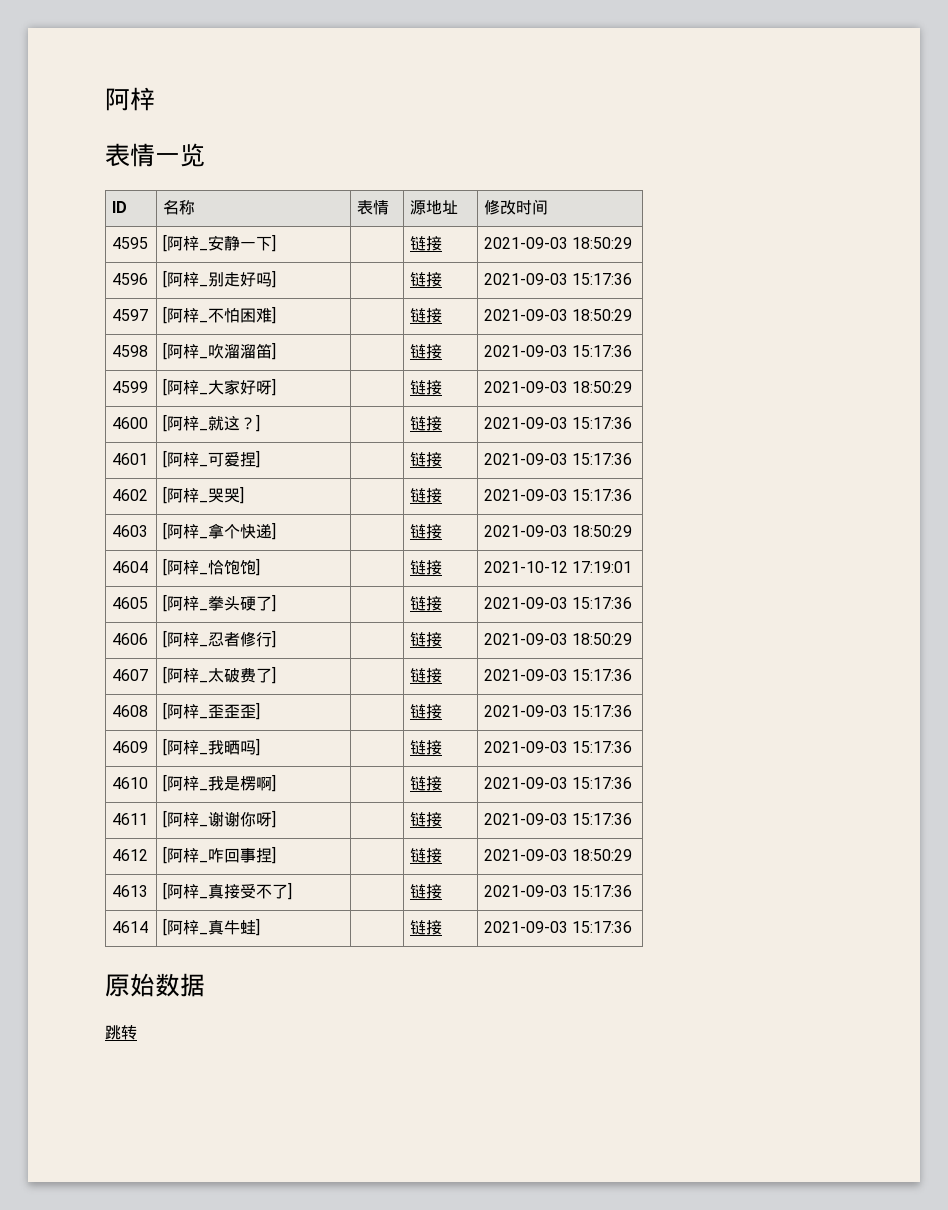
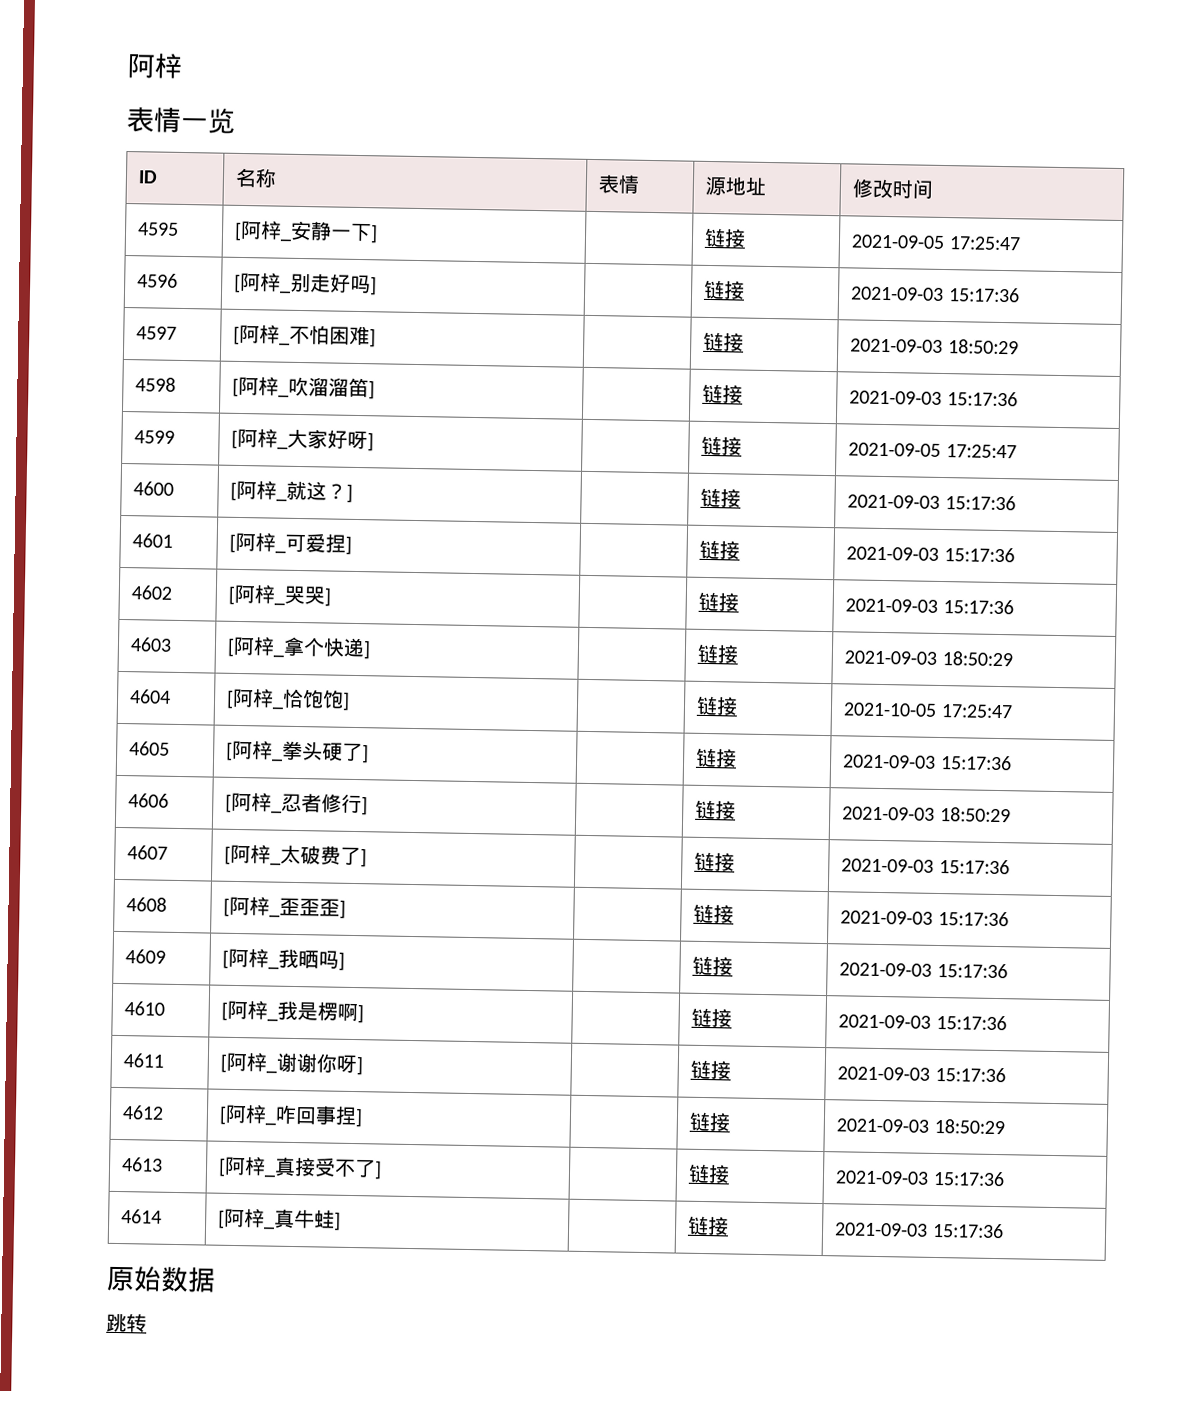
[484,237,633,249] 2021-09-03 18:50:29 -> [851,234,1021,251] 2021-09-05 17:25:47
[484,381,633,393] 2021-09-03 18:50:29 -> [848,442,1017,459] 2021-09-05 17:25:47
[484,561,633,573] 2021-10-12 17:19:01 -> [843,702,1013,719] 2021-10-05 17:25:47

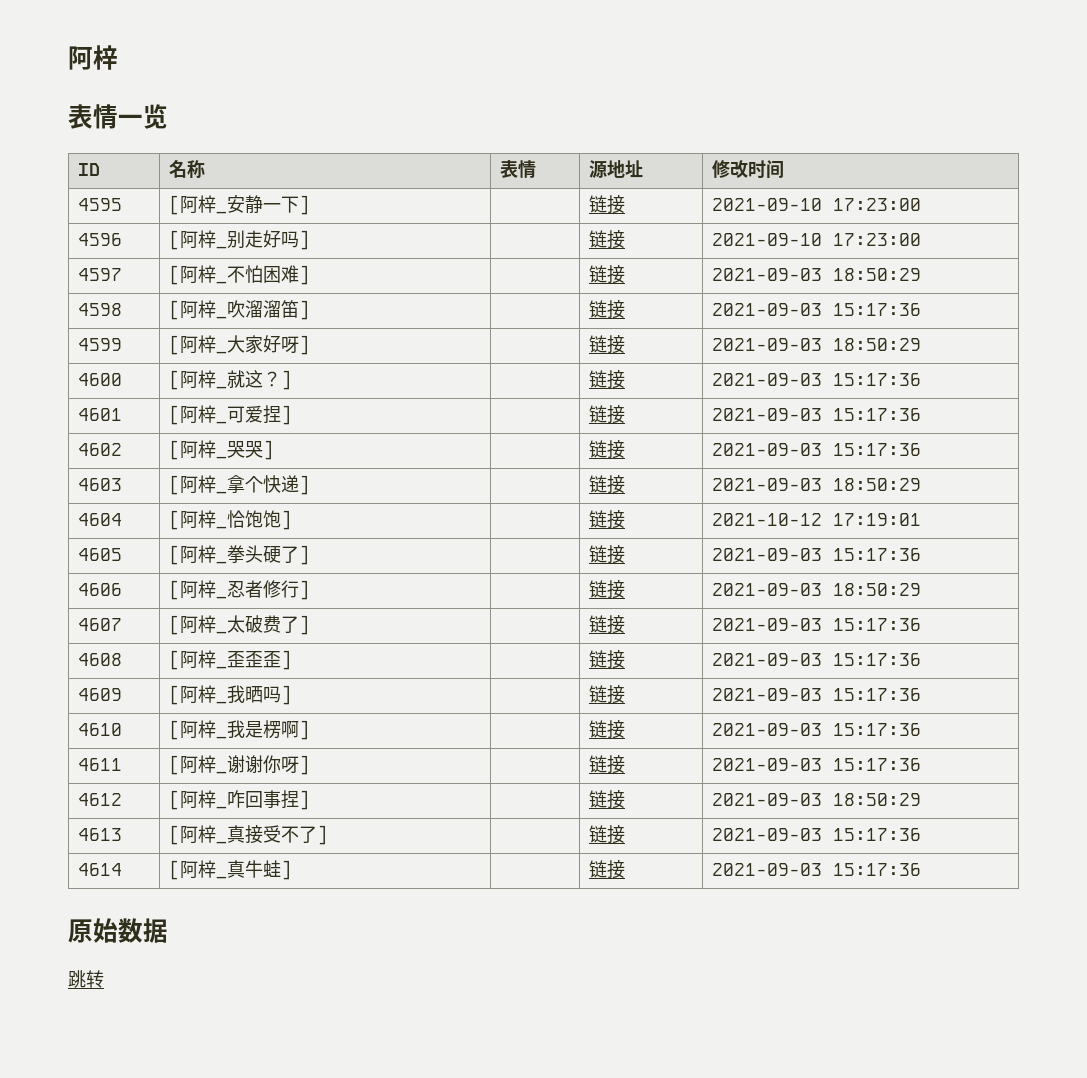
[851,234,1021,251] 2021-09-05 17:25:47 -> [712,198,922,211] 2021-09-10 17:23:00
[850,286,1020,303] 2021-09-03 15:17:36 -> [712,233,922,246] 2021-09-10 17:23:00
[848,442,1017,459] 2021-09-05 17:25:47 -> [712,338,922,351] 2021-09-03 18:50:29
[843,702,1013,719] 2021-10-05 17:25:47 -> [712,513,922,526] 2021-10-12 17:19:01

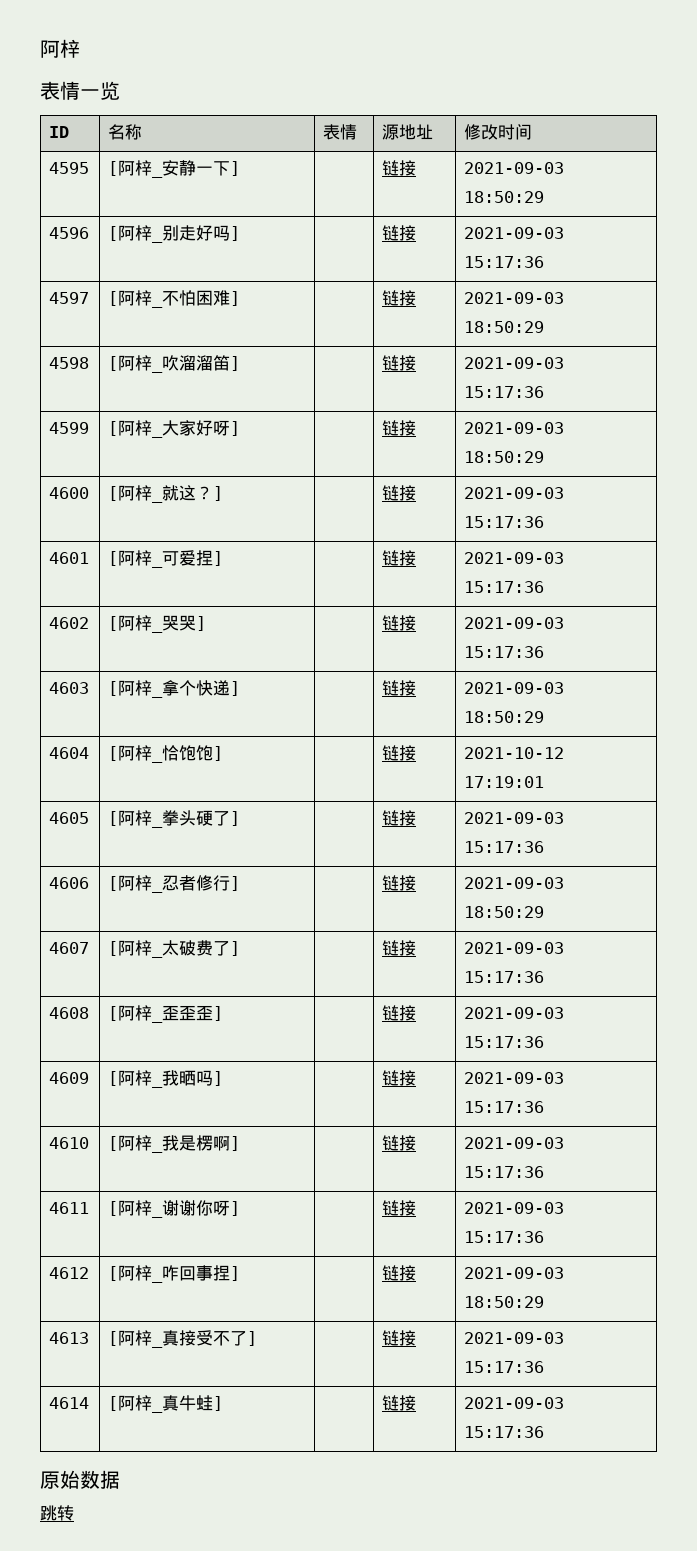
[712,198,922,211] 2021-09-10 17:23:00 -> [464,162,565,174] [464,191,545,203] 2021-09-03 18:50:29
[712,233,922,246] 2021-09-10 17:23:00 -> [464,227,565,239] [464,256,545,268] 2021-09-03 15:17:36

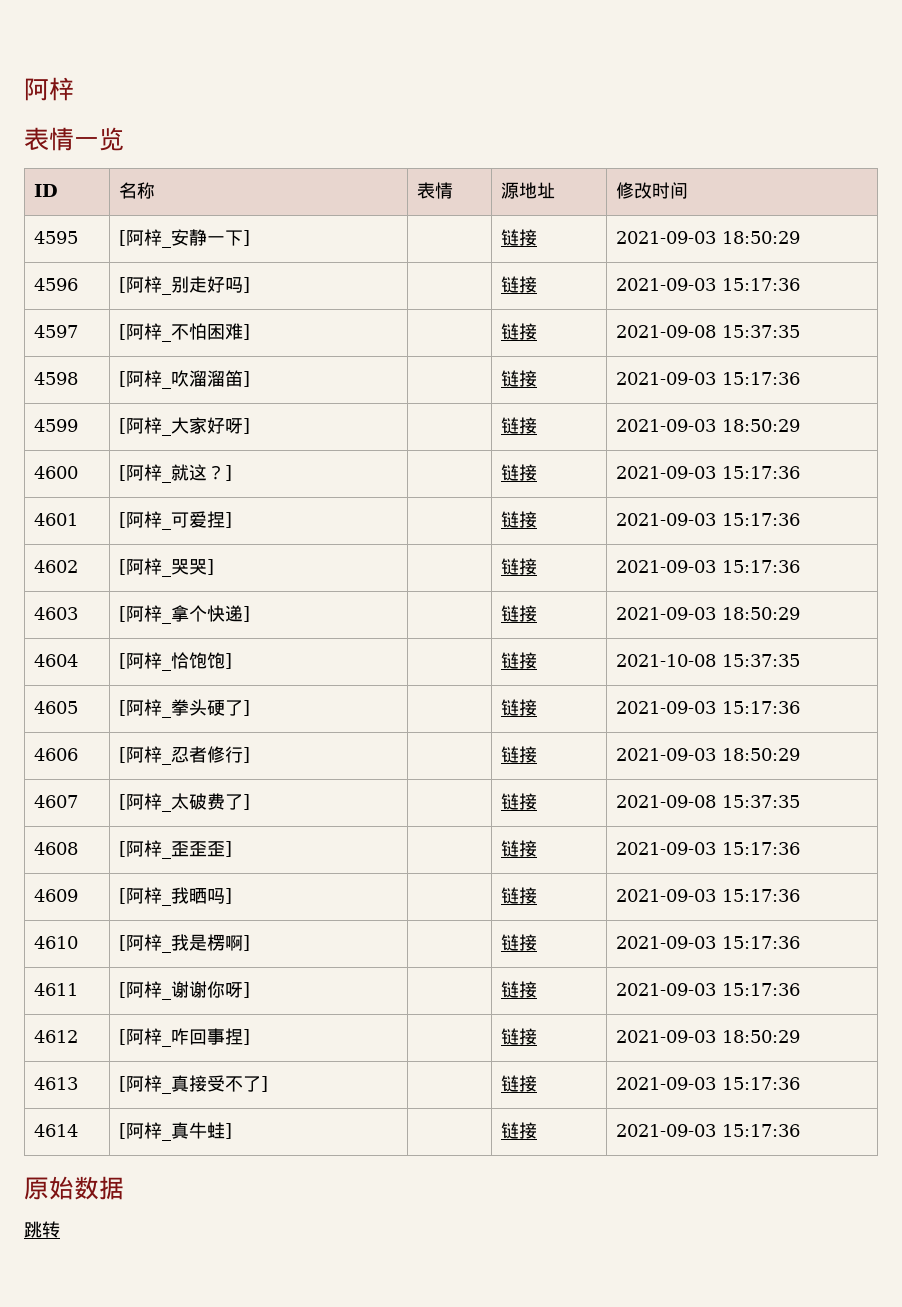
[464,292,565,304] [464,321,545,333] 2021-09-03 18:50:29 -> [616,325,801,338] 2021-09-08 15:37:35
[464,747,565,759] [464,776,545,788] 2021-10-12 17:19:01 -> [616,654,801,667] 2021-10-08 15:37:35
[464,942,565,954] [464,971,545,983] 2021-09-03 15:17:36 -> [616,795,801,808] 2021-09-08 15:37:35

